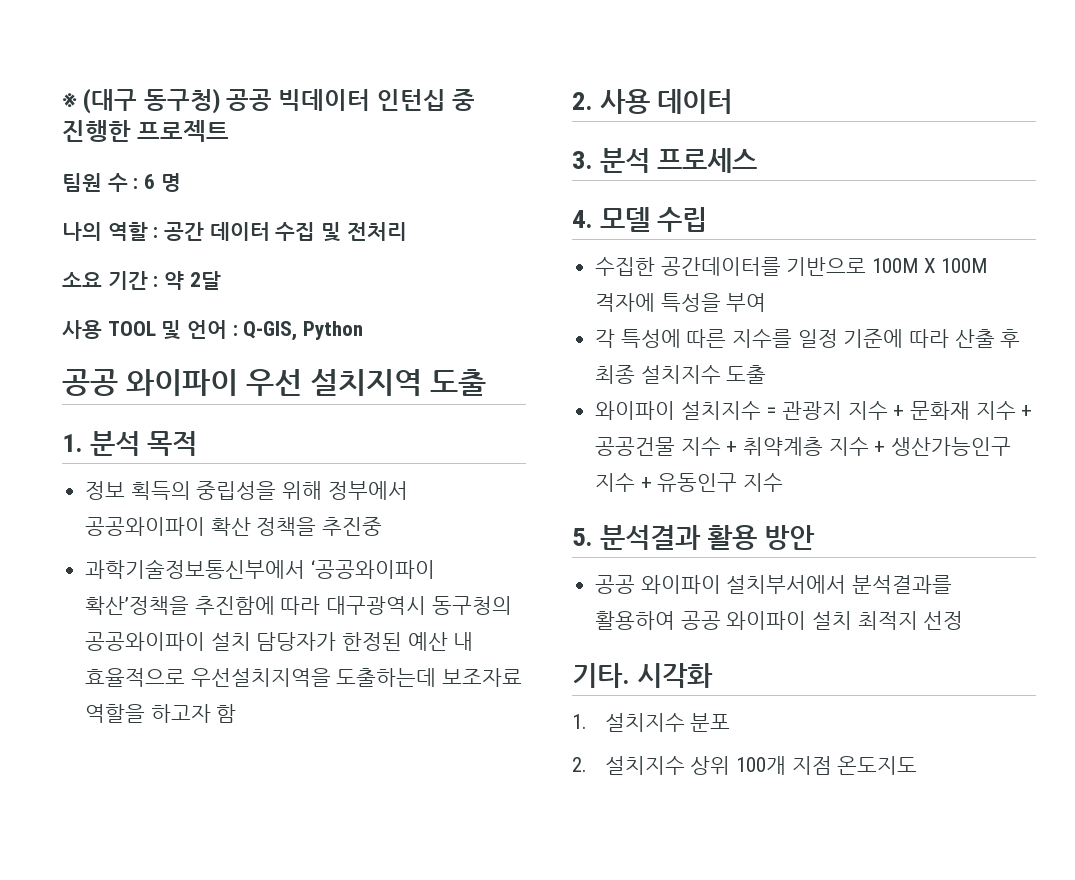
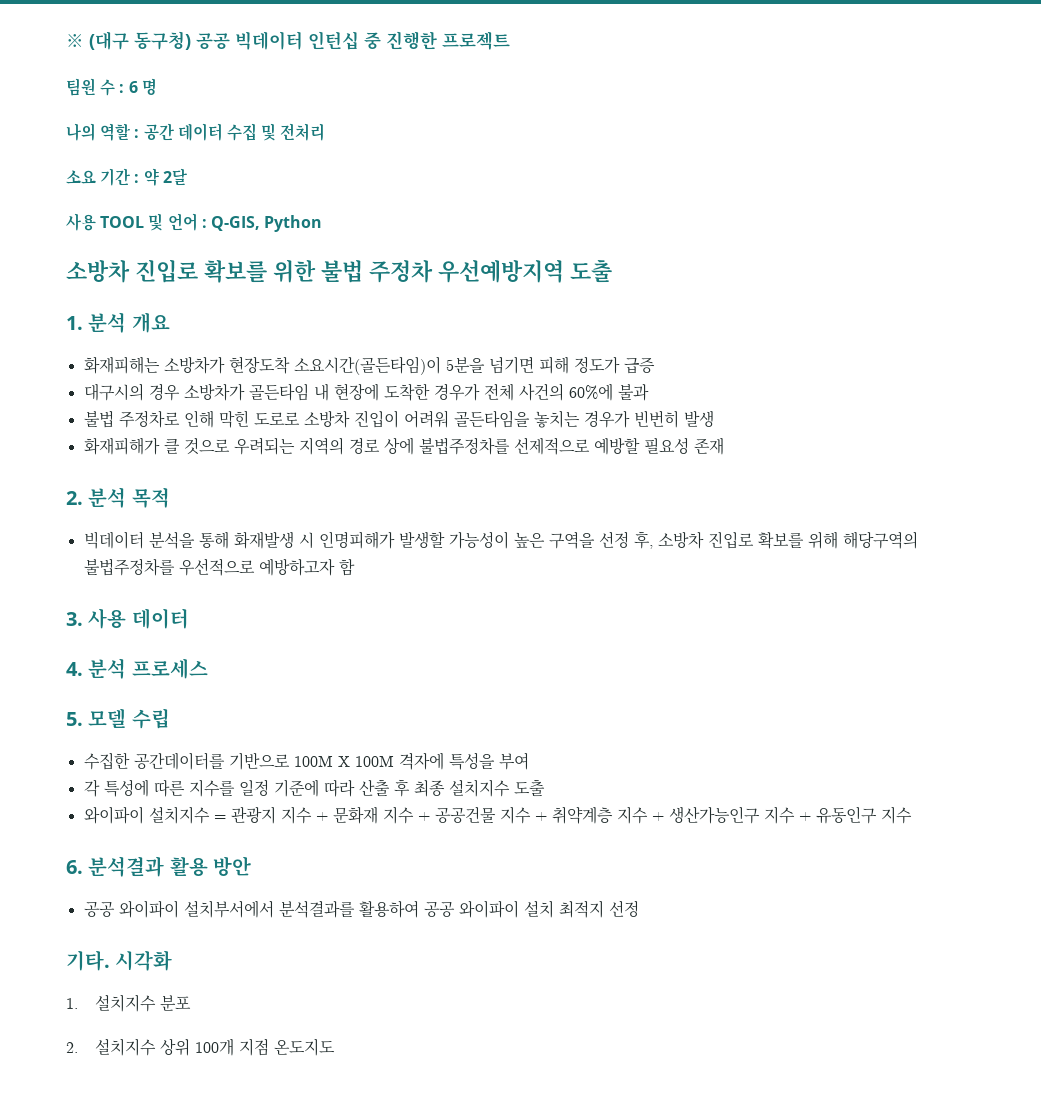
[62,369,486,396] [62,431,198,456] [85,481,408,500] [85,517,383,536] [85,559,435,579] [85,596,512,615] [85,632,474,651] [85,668,523,687] [85,704,211,723] 공공 와이파이 우선 설치지역 도출 // 1. 분석 목적 // 정보 획득의 중립성을 위해 정부에서 공공와이파이 확산 정책을 추진중 // 과학기술정보통신부에서 ‘공공와이파이 확산’정책을 추진함에 따라 대구광역시 동구청의 공공와이파이 설치 담당자가 한정된 예산 내 효율적으로 우선설치지역을 도출하는데 보조자료 역할을 하고자 -> [66,259,612,283] [66,312,170,333] [83,356,655,375] [83,383,649,401] [83,410,714,428] [83,437,724,455] [66,487,170,508] [83,531,918,549] [83,558,335,576] 소방차 진입로 확보를 위한 불법 주정차 우선예방지역 도출 // 1. 분석 개요 // 화재피해는 소방차가 현장도착 소요시간(골든타임)이 5분을 넘기면 피해 정도가 급증 // 대구시의 경우 소방차가 골든타임 내 현장에 도착한 경우가 전체 사건의 60%에 불과 // 불법 주정차로 인해 막힌 도로로 소방차 진입이 어려워 골든타임을 놓치는 경우가 빈번히 발생 // 화재피해가 클 것으로 우려되는 지역의 경로 상에 불법주정차를 선제적으로 예방할 필요성 존재 // 2. 분석 목적 // 빅데이터 분석을 통해 화재발생 시 인명피해가 발생할 가능성이 높은 구역을 선정 후, 소방차 진입로 확보를 위해 해당구역의 불법주정차를 우선적으로 예방하고자
[572,92,593,110] 2. -> [66,612,83,626] 3.
[572,151,593,169] 3. -> [66,662,83,676] 4.
[572,210,593,228] 4. -> [66,712,83,726] 5.
[572,528,593,546] 5. -> [66,860,83,874] 6.

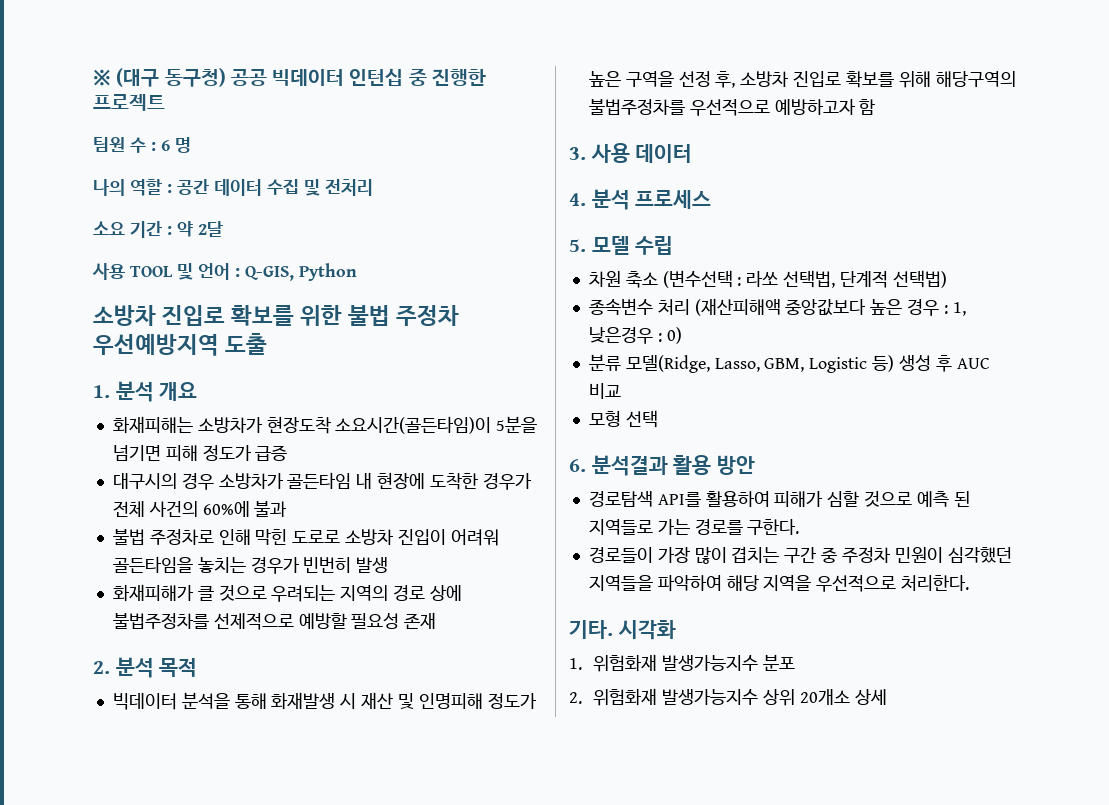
[318,531,509,549] 인명피해가 발생할 가능성이 -> [361,692,537,709] 재산 및 인명피해 정도가
[83,752,529,770] [83,779,545,797] [83,806,912,824] [66,856,251,877] [83,900,639,918] 수집한 공간데이터를 기반으로 100M X 100M 격자에 특성을 부여 // 각 특성에 따른 지수를 일정 기준에 따라 산출 후 최종 설치지수 도출 // 와이파이 설치지수 = 관광지 지수 + 문화재 지수 + 공공건물 지수 + 취약계층 지수 + 생산가능인구 지수 + 유동인구 지수 // 6. 분석결과 활용 방안 // 공공 와이파이 설치부서에서 분석결과를 활용하여 공공 와이파이 설치 최적지 선정 -> [588,270,947,288] [588,298,966,316] [588,327,682,344] [588,354,990,373] [588,383,621,399] [588,410,658,428] [569,455,756,476] [588,491,970,507] [588,519,800,535] [588,547,1012,564] [588,575,970,592] 차원 축소 (변수선택 : 라쏘 선택법, 단계적 선택법) // 종속변수 처리 (재산피해액 중앙값보다 높은 경우 : 1, 낮은경우 : 0) // 분류 모델(Ridge, Lasso, GBM, Logistic 등) 생성 후 AUC 비교 // 모형 선택 // 6. 분석결과 활용 방안 // 경로탐색 API를 활용하여 피해가 심할 것으로 예측 된 지역들로 가는 경로를 구한다. // 경로들이 가장 많이 겹치는 구간 중 주정차 민원이 심각했던 지역들을 파악하여 해당 지역을 우선적으로 처리한다.
[94,994,156,1012] 설치지수 -> [593,654,759,672] 위험화재 발생가능지수
[94,1038,335,1056] 설치지수 상위 100개 지점 온도지도 -> [593,688,887,706] 위험화재 발생가능지수 상위 20개소 상세

